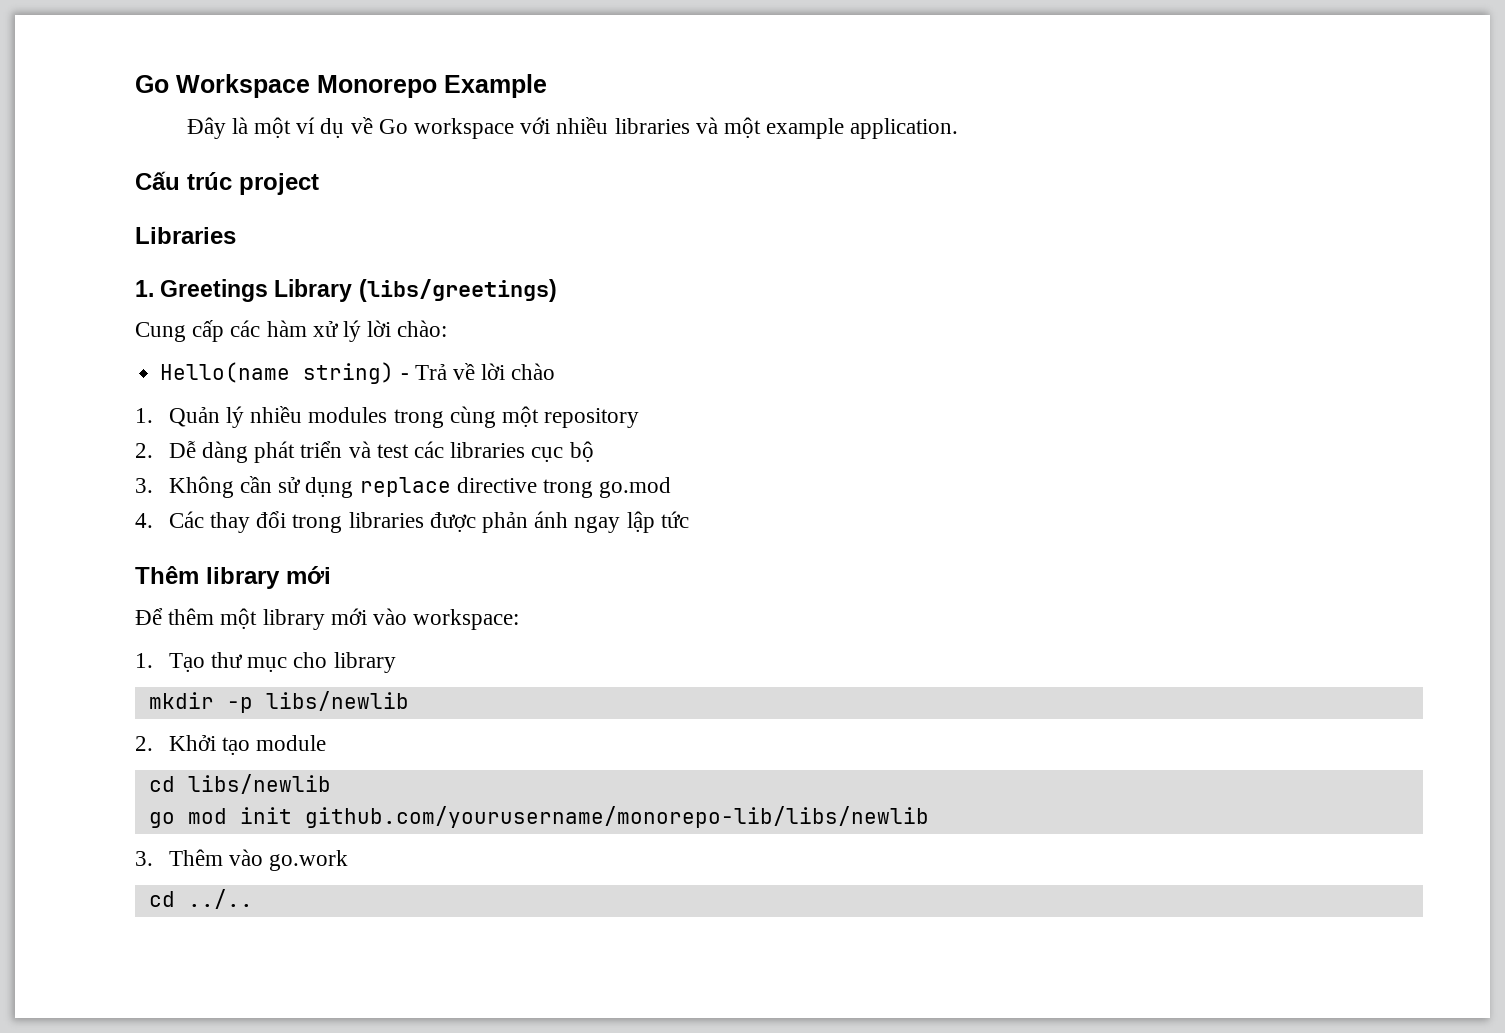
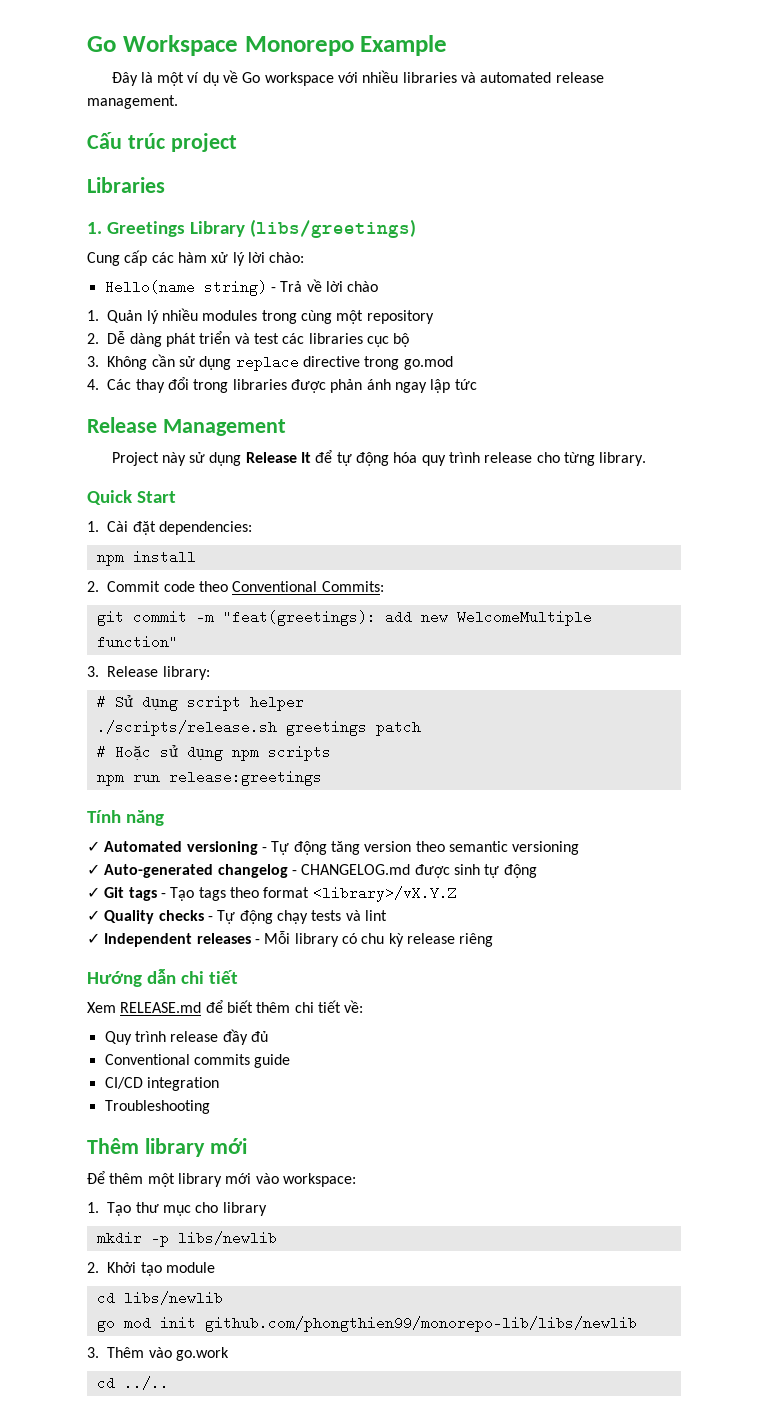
[724,117,959,139] một example application. -> [480,72,604,83] [87,95,178,109] automated release management.
(689, 519) none -> [87,417,286,436] [111,450,647,466] [87,490,176,505] [87,521,253,535] [96,550,196,566] [87,581,384,592] [96,610,592,626] [96,635,178,649] [87,666,210,680] [96,695,304,711] [96,720,421,736] [96,745,331,761] [96,770,322,786] [87,810,164,826] [87,841,580,855] [87,864,537,878] [87,886,457,902] [87,910,387,924] [87,931,494,947] [87,969,238,987] [87,1000,364,1013] [104,1029,268,1045] [104,1054,291,1068] [104,1077,219,1091] [104,1100,210,1114] // Release Management // Project này sử dụng Release It để tự động hóa quy trình release cho từng library. // Quick Start // 1. Cài đặt dependencies: // npm install // 2. Commit code theo Conventional Commits: // git commit -m "feat(greetings): add new WelcomeMultiple function" // 3. Release library: // # Sử dụng script helper // ./scripts/release.sh greetings patch // # Hoặc sử dụng npm scripts // npm run release:greetings // Tính năng // ✓ Automated versioning - Tự động tăng version theo semantic versioning // ✓ Auto-generated changelog - CHANGELOG.md được sinh tự động // ✓ Git tags - Tạo tags theo format <library>/vX.Y.Z // ✓ Quality checks - Tự động chạy tests và lint // ✓ Independent releases - Mỗi library có chu kỳ release riêng // Hướng dẫn chi tiết // Xem RELEASE.md để biết thêm chi tiết về: // Quy trình release đầy đủ // Conventional commits guide // CI/CD integration // Troubleshooting
[304,806,929,828] github.com/yourusername/monorepo-lib/libs/newlib -> [204,1316,637,1332] github.com/phongthien99/monorepo-lib/libs/newlib

